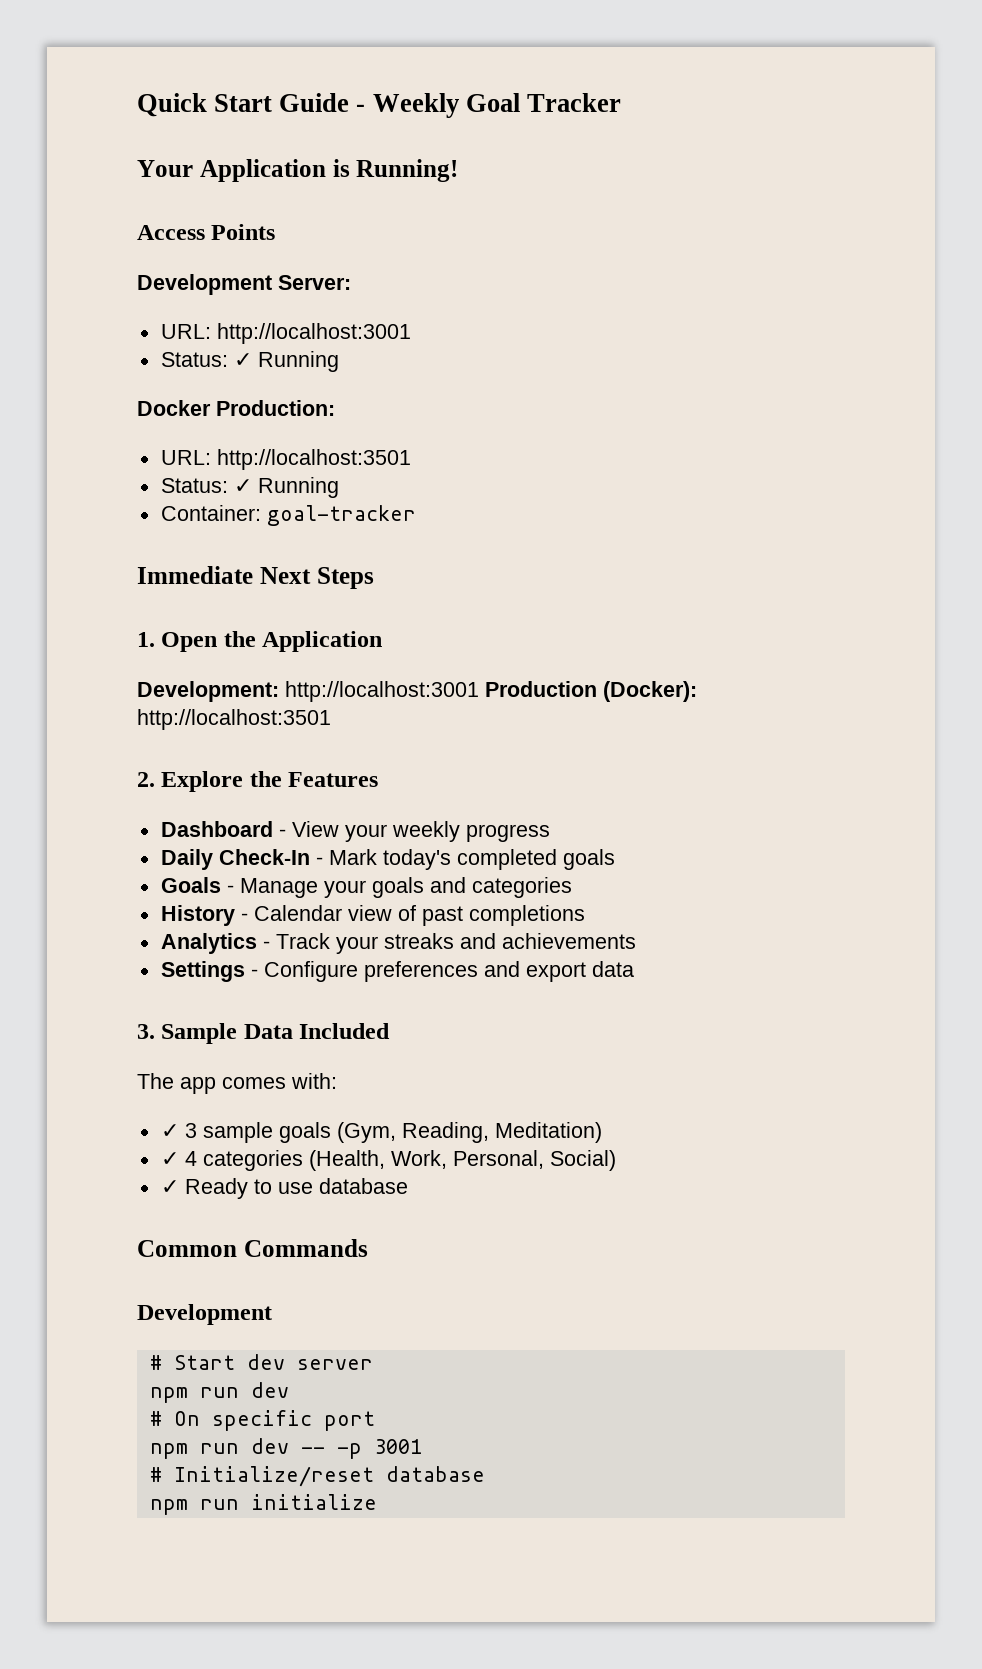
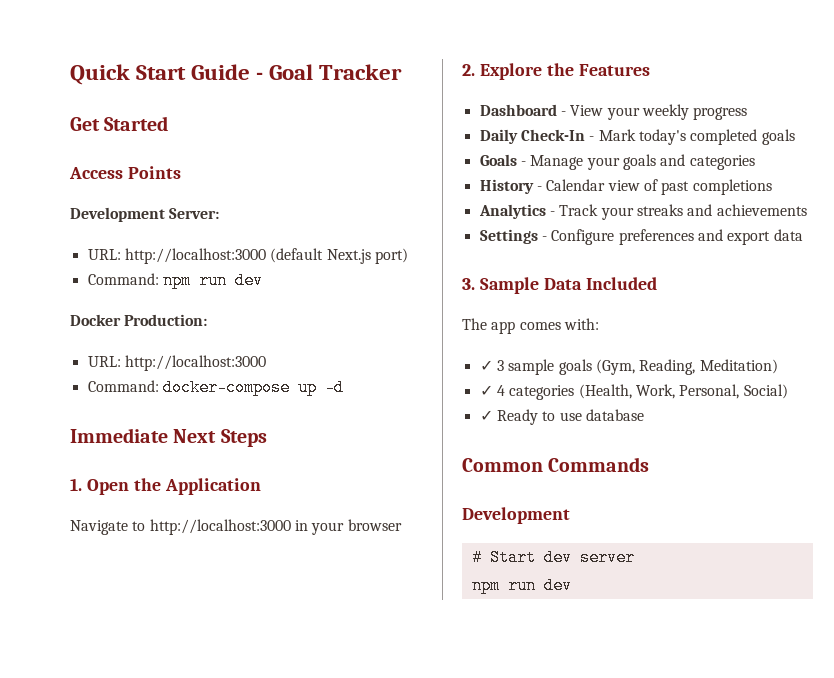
[372,93,459,118] Weekly -> (264, 76) none
[137,159,459,182] Your Application is Running! -> [70,116,169,131] Get Started
[216,323,411,344] [160,351,339,372] [137,400,335,416] [160,449,411,470] [160,477,339,498] [160,505,416,526] http://localhost:3001 // Status: ✓ Running // Docker Production: // URL: http://localhost:3501 // Status: ✓ Running // Container: goal-tracker -> [124,248,408,264] [87,272,263,289] [70,314,208,326] [87,355,266,371] [87,379,344,396] http://localhost:3000 (default Next.js port) // Command: npm run dev // Docker Production: // URL: http://localhost:3000 // Command: docker-compose up -d
[137,681,697,702] [137,709,331,730] Development: http://localhost:3001 Production (Docker): http://localhost:3501 -> [70,519,402,535] Navigate to http://localhost:3000 in your browser
[149,1410,375,1431] [149,1438,422,1459] [149,1466,485,1487] [149,1494,377,1515] // # On specific port // npm run dev -- -p 3001 // # Initialize/reset database // npm run initialize -> (572, 585) none

